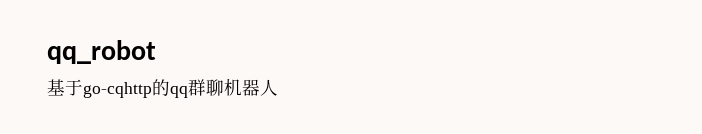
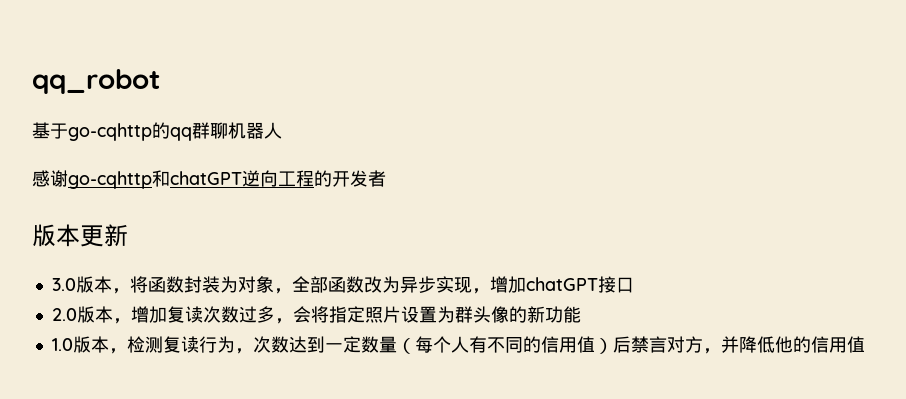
(278, 87) none -> [32,170,386,189] [32,224,128,247] [51,276,634,294] [51,306,581,324] [51,336,865,354] // 感谢go-cqhttp和chatGPT逆向工程的开发者 // 版本更新 // 3.0版本，将函数封装为对象，全部函数改为异步实现，增加chatGPT接口 // 2.0版本，增加复读次数过多，会将指定照片设置为群头像的新功能 // 1.0版本，检测复读行为，次数达到一定数量（每个人有不同的信用值）后禁言对方，并降低他的信用值

